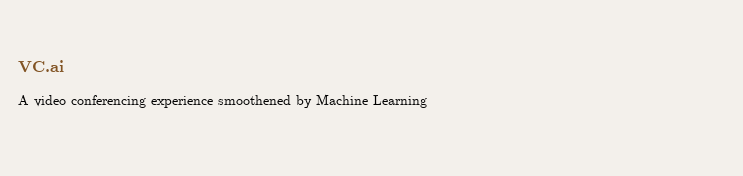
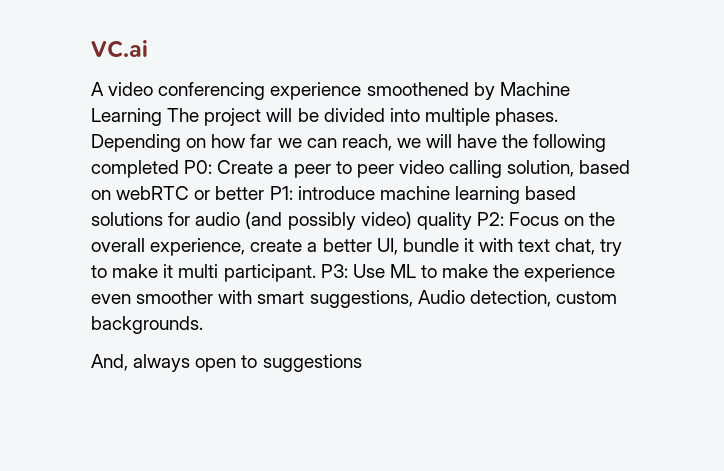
(427, 101) none -> [167,108,559,126] [91,134,607,152] [91,160,631,178] [91,186,577,204] [91,211,616,230] [91,238,623,256] [91,264,616,282] [91,290,617,308] [91,316,203,334] [91,354,362,372] The project will be divided into multiple phases. Depending on how far we can reach, we will have the following completed P0: Create a peer to peer video calling solution, based on webRTC or better P1: introduce machine learning based solutions for audio (and possibly video) quality P2: Focus on the overall experience, create a better UI, bundle it with text chat, try to make it multi participant. P3: Use ML to make the experience even smoother with smart suggestions, Audio detection, custom backgrounds. // And, always open to suggestions

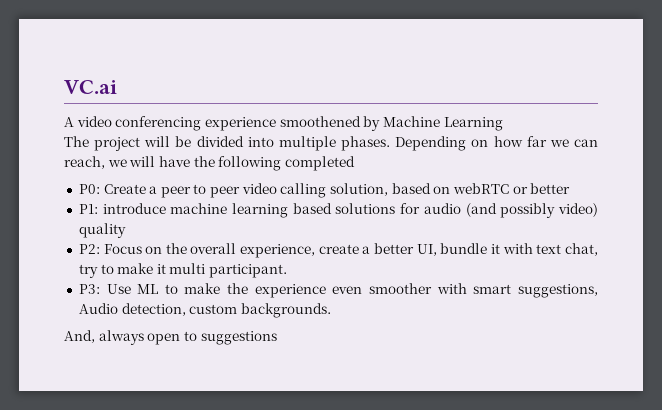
(162, 117) none -> (503, 124) //
(179, 169) none -> (355, 163) //
(265, 193) none -> (571, 188) //
(472, 221) none -> (126, 230) //
(316, 273) none -> (288, 271) //

